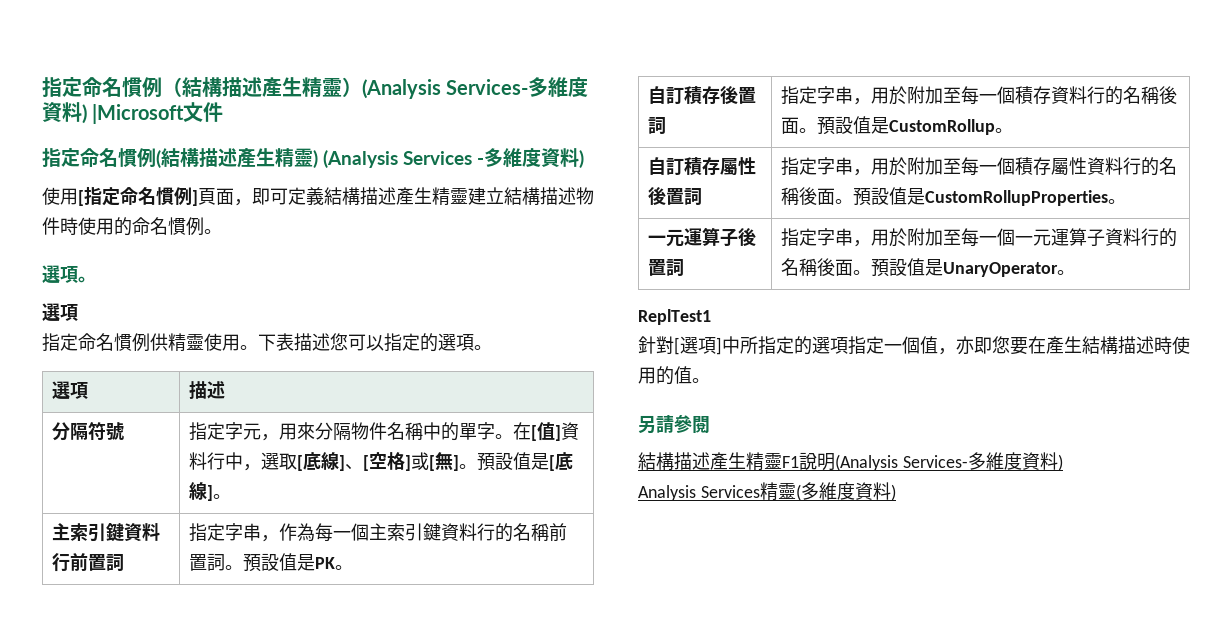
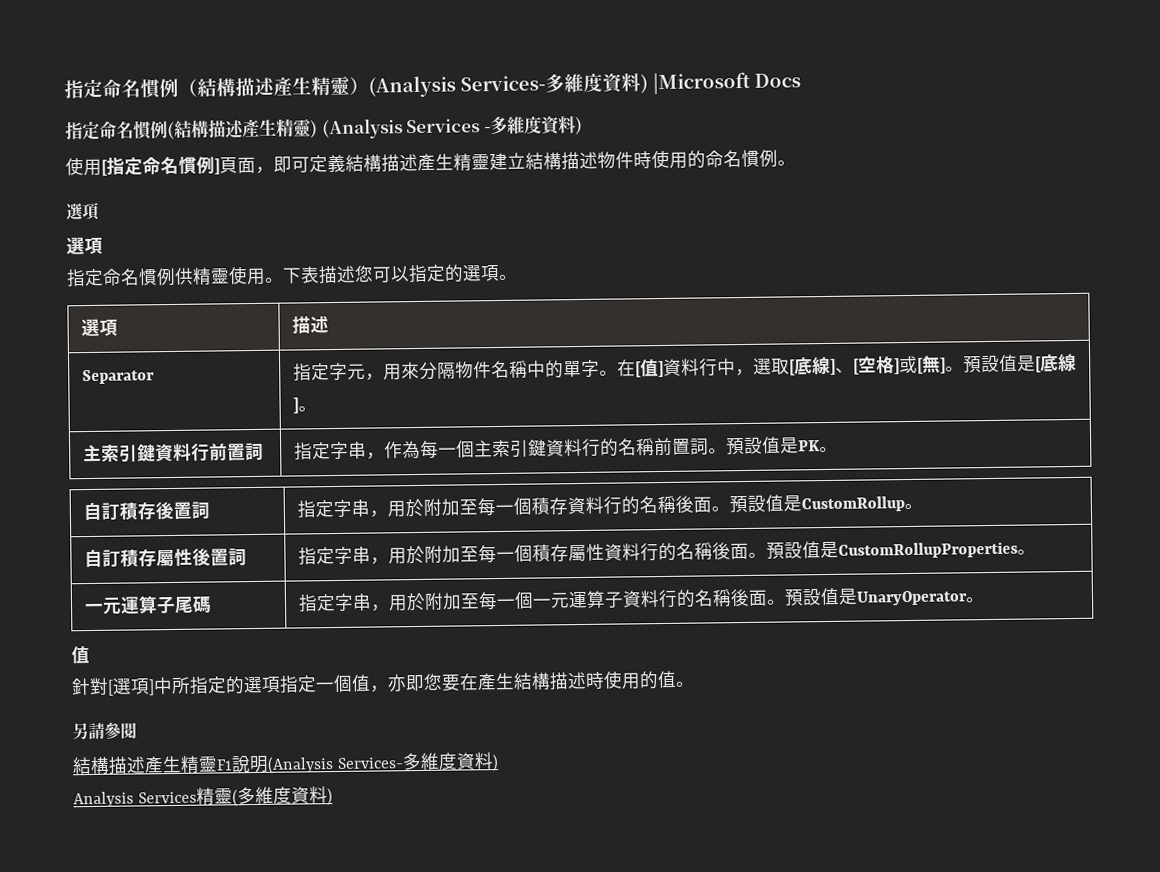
[183,102,224,122] 文件 -> [754,73,801,88] Docs
[78,276,96,283] 。 -> (100, 211) none
[51,422,124,441] 分隔符號 -> [81,369,155,385] Separator
[737,228,756,247] [647,259,684,276] 後置詞 -> [173,596,212,614] 尾碼
[638,309,711,325] ReplTest1 -> [71,646,90,665] 值

